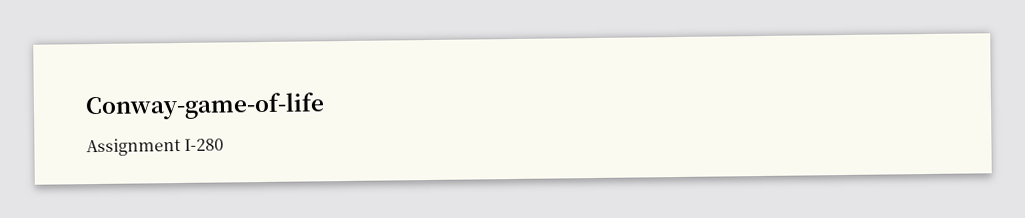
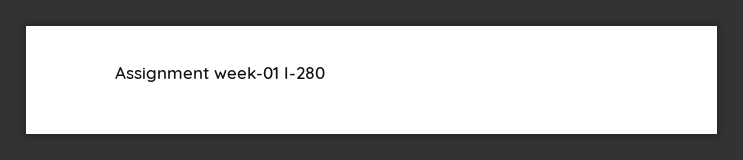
[85,92,325,121] [86,138,181,157] Conway-game-of-life // Assignment -> [115,66,279,82] Assignment week-01

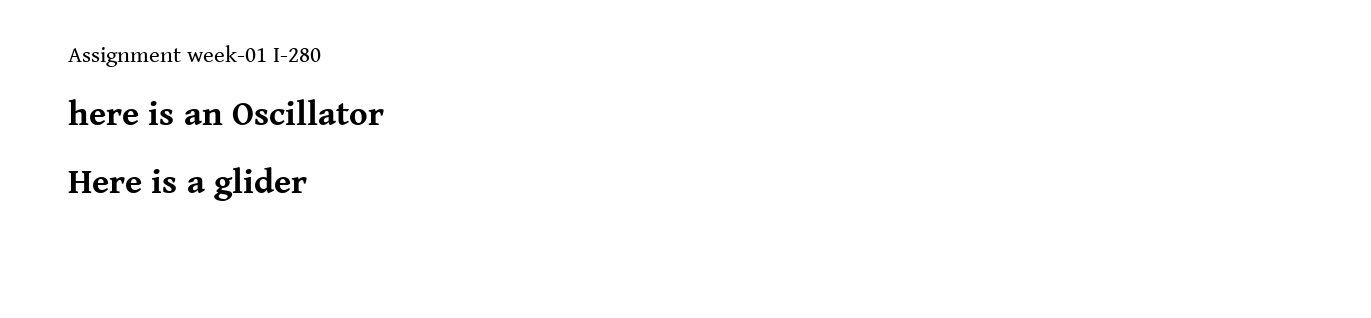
(325, 73) none -> [68,99,385,125] [68,167,308,201] // here is an Oscillator // Here is a glider

